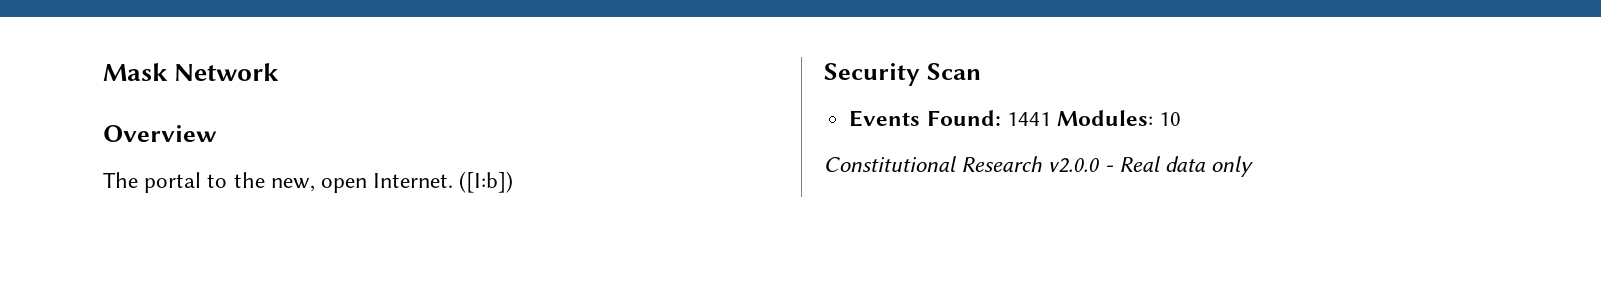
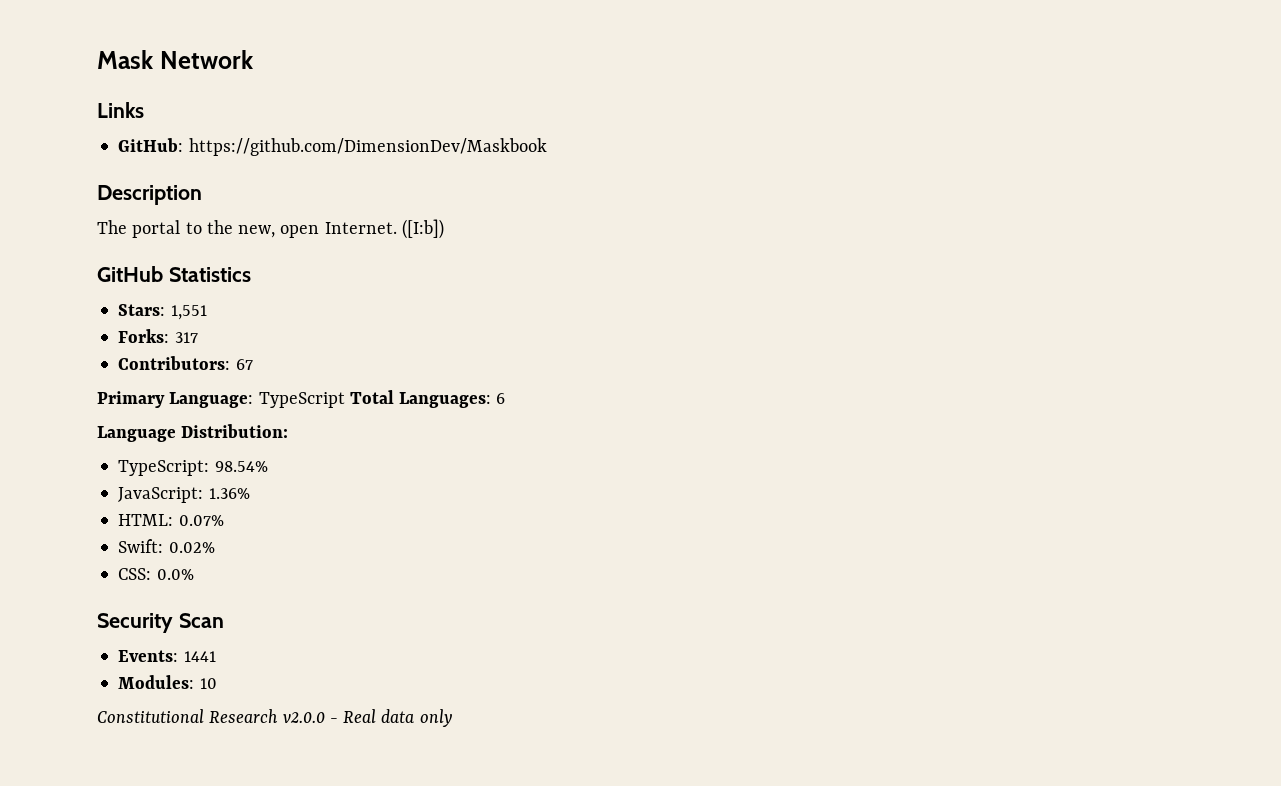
[103,125,217,142] Overview -> [97,102,144,118] [118,138,547,156] [97,185,202,205] Links // GitHub: https://github.com/DimensionDev/Maskbook // Description
(514, 182) none -> [97,266,251,282] [118,304,207,320] [118,329,198,343] [118,356,253,370] [97,390,506,408] [97,424,289,442] [118,460,268,476] [118,487,250,503] [118,514,224,526] [118,539,215,553] [118,568,194,580] // GitHub Statistics // Stars: 1,551 // Forks: 317 // Contributors: 67 // Primary Language: TypeScript Total Languages: 6 // Language Distribution: // TypeScript: 98.54% // JavaScript: 1.36% // HTML: 0.07% // Swift: 0.02% // CSS: 0.0%
[849,110,1001,127] Events Found: -> [118,650,179,662] Events:
(1051, 119) none -> (216, 656) //

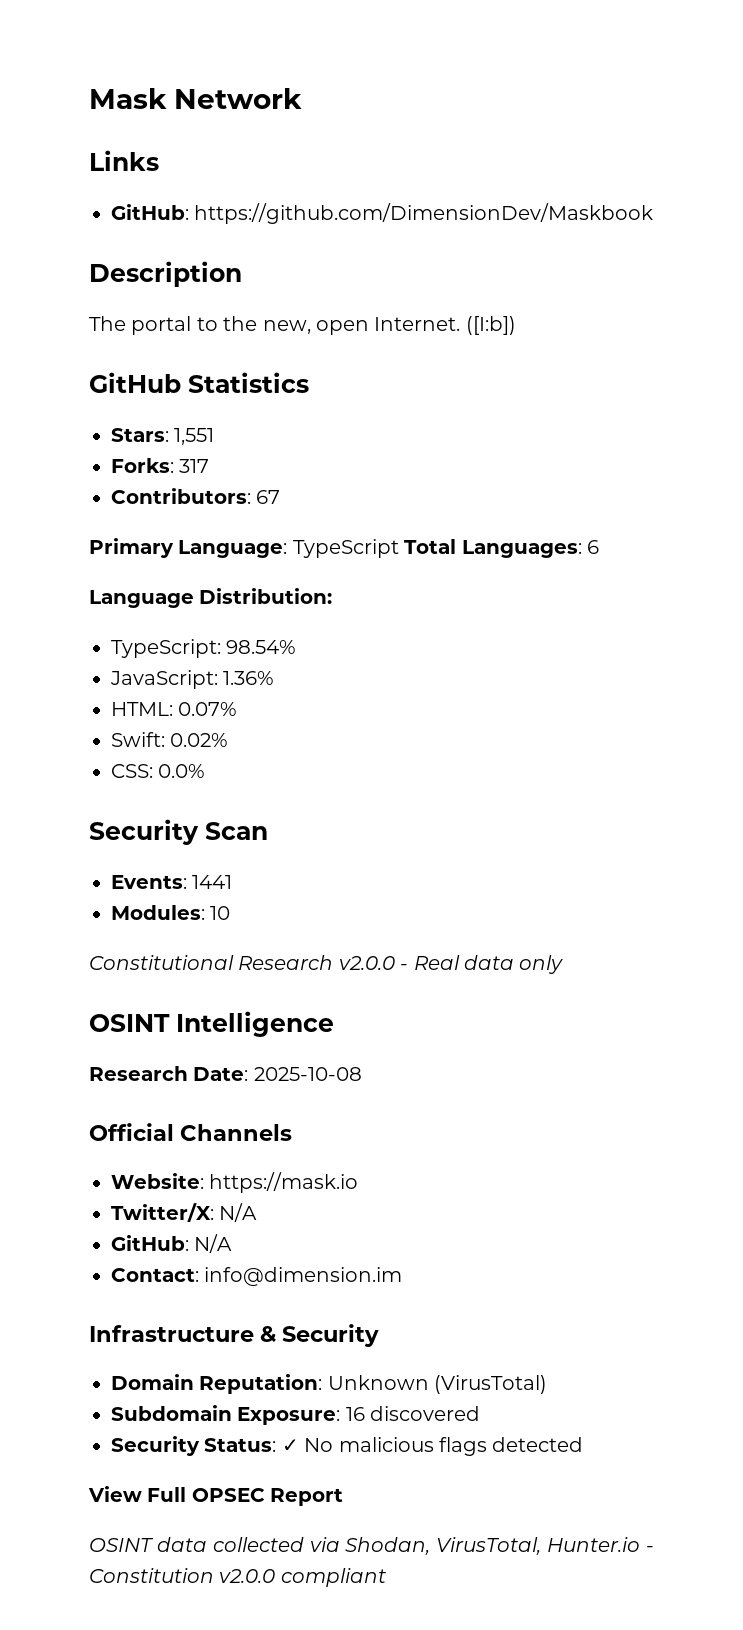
(452, 718) none -> [89,1011,334,1037] [89,1066,362,1081] [89,1123,293,1141] [111,1172,359,1193] [111,1203,258,1222] [111,1234,233,1253] [111,1267,403,1286] [89,1324,380,1347] [111,1374,548,1394] [111,1405,481,1425] [111,1436,584,1456] [88,1486,344,1506] [89,1537,654,1555] [89,1568,386,1587] // OSINT Intelligence // Research Date: 2025-10-08 // Official Channels // Website: https://mask.io // Twitter/X: N/A // GitHub: N/A // Contact: info@dimension.im // Infrastructure & Security // Domain Reputation: Unknown (VirusTotal) // Subdomain Exposure: 16 discovered // Security Status: ✓ No malicious flags detected // View Full OPSEC Report // OSINT data collected via Shodan, VirusTotal, Hunter.io - Constitution v2.0.0 compliant

